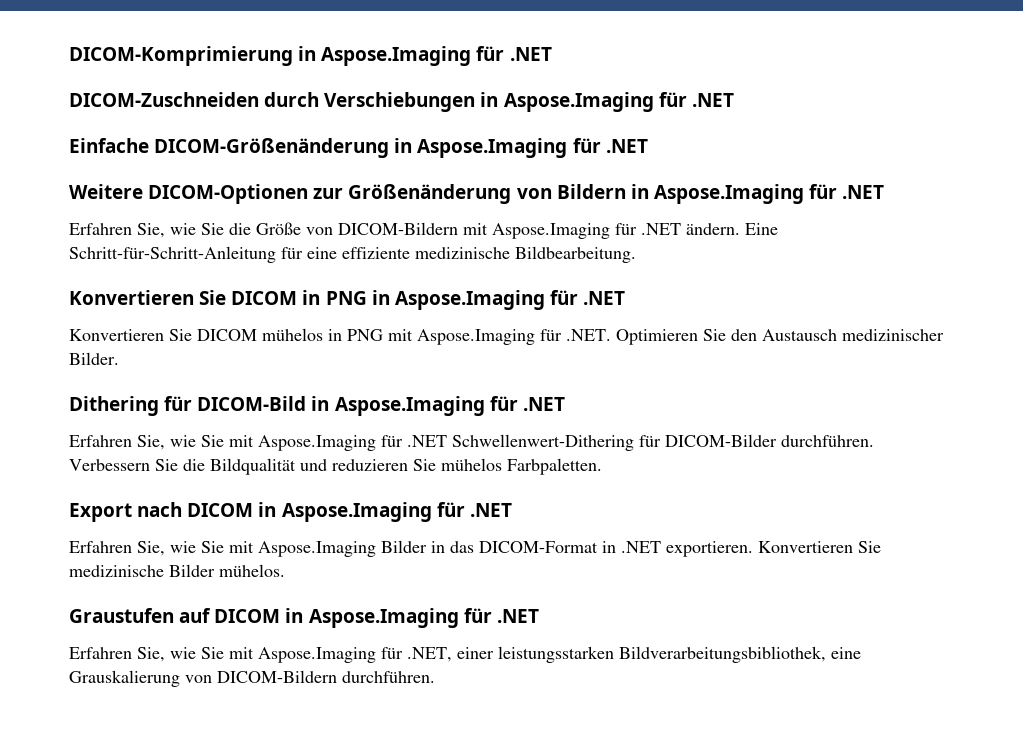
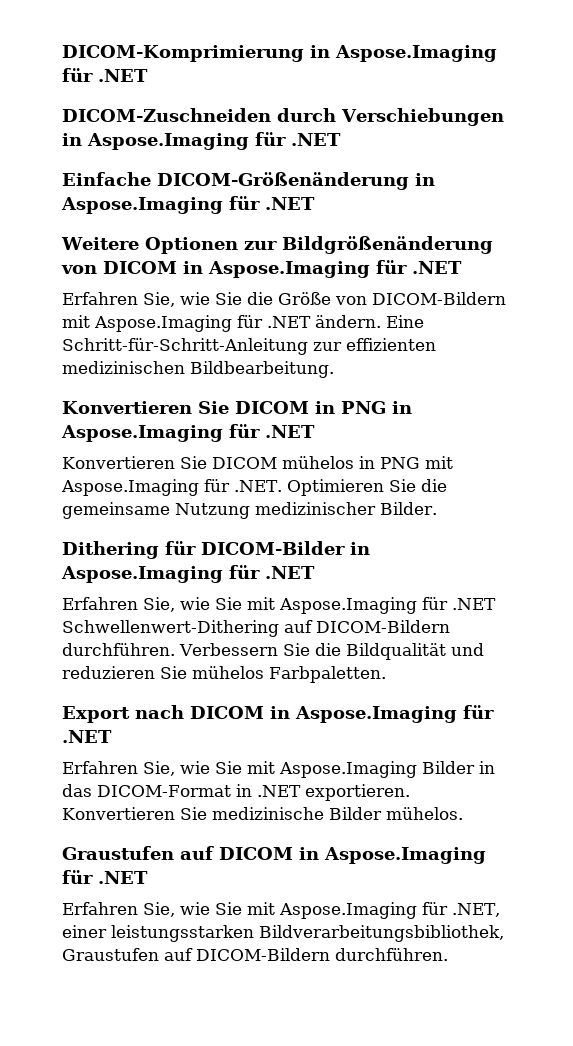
[148,184,626,204] DICOM-Optionen zur Größenänderung von Bildern -> [144,236,493,254] [61,261,177,274] Optionen zur Bildgrößenänderung von DICOM
[281,247,510,259] für eine effiziente medizinische -> [313,338,436,351] [62,361,185,374] zur effizienten medizinischen
[731,329,837,341] den Austausch -> [420,479,447,492] [62,502,250,519] die gemeinsame Nutzung
[197,396,307,411] DICOM-Bild -> [201,541,345,555] DICOM-Bilder
[639,434,777,447] für DICOM-Bilder -> [284,620,450,633] auf DICOM-Bildern
[831,647,861,659] [69,670,212,687] eine Grauskalierung von -> [62,948,193,961] Graustufen auf

